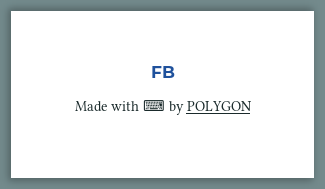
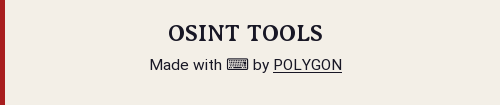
[150,66,175,78] FB -> [168,25,323,41] OSINT TOOLS

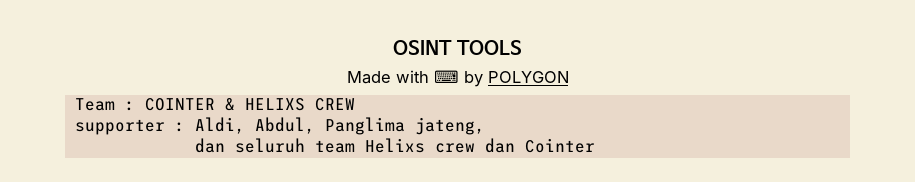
(343, 64) none -> [74,98,355,111] [74,117,485,135] [194,138,595,153] // Team : COINTER & HELIXS CREW // supporter : Aldi, Abdul, Panglima jateng, // dan seluruh team Helixs crew dan Cointer

